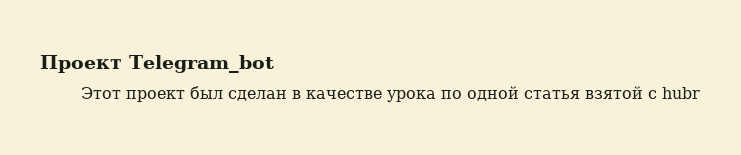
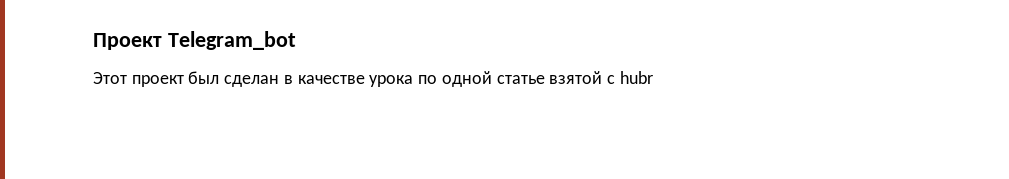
[523,90,580,99] статья -> [496,75,545,84] статье

